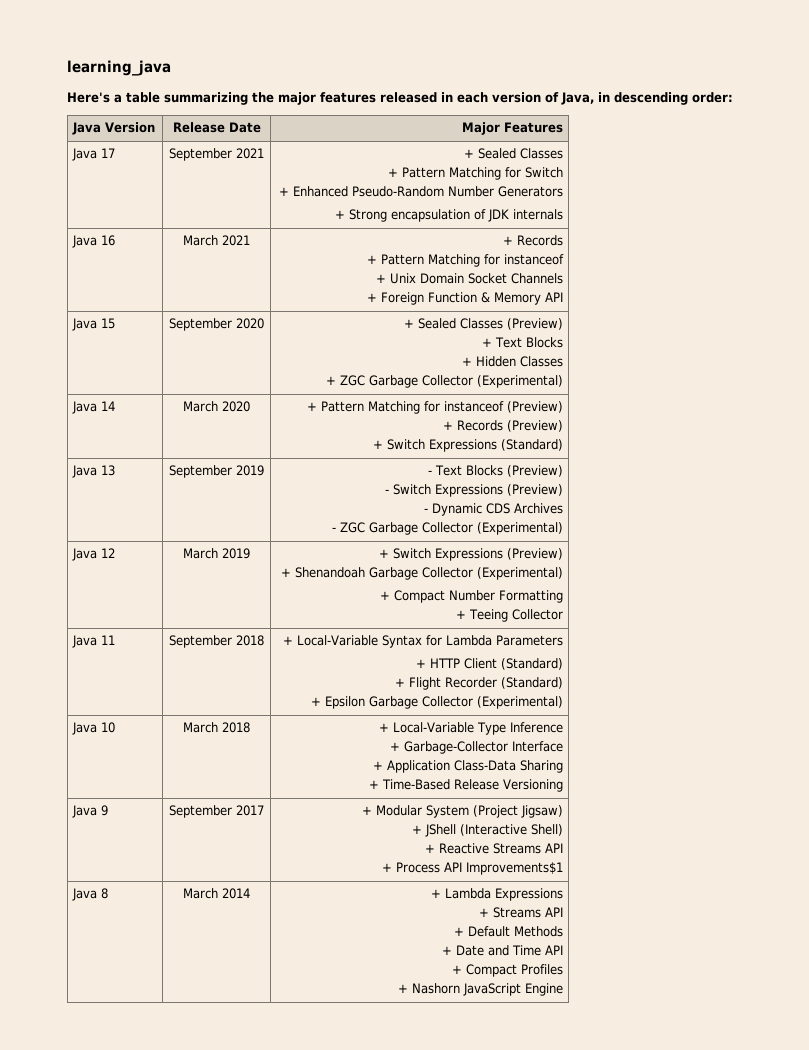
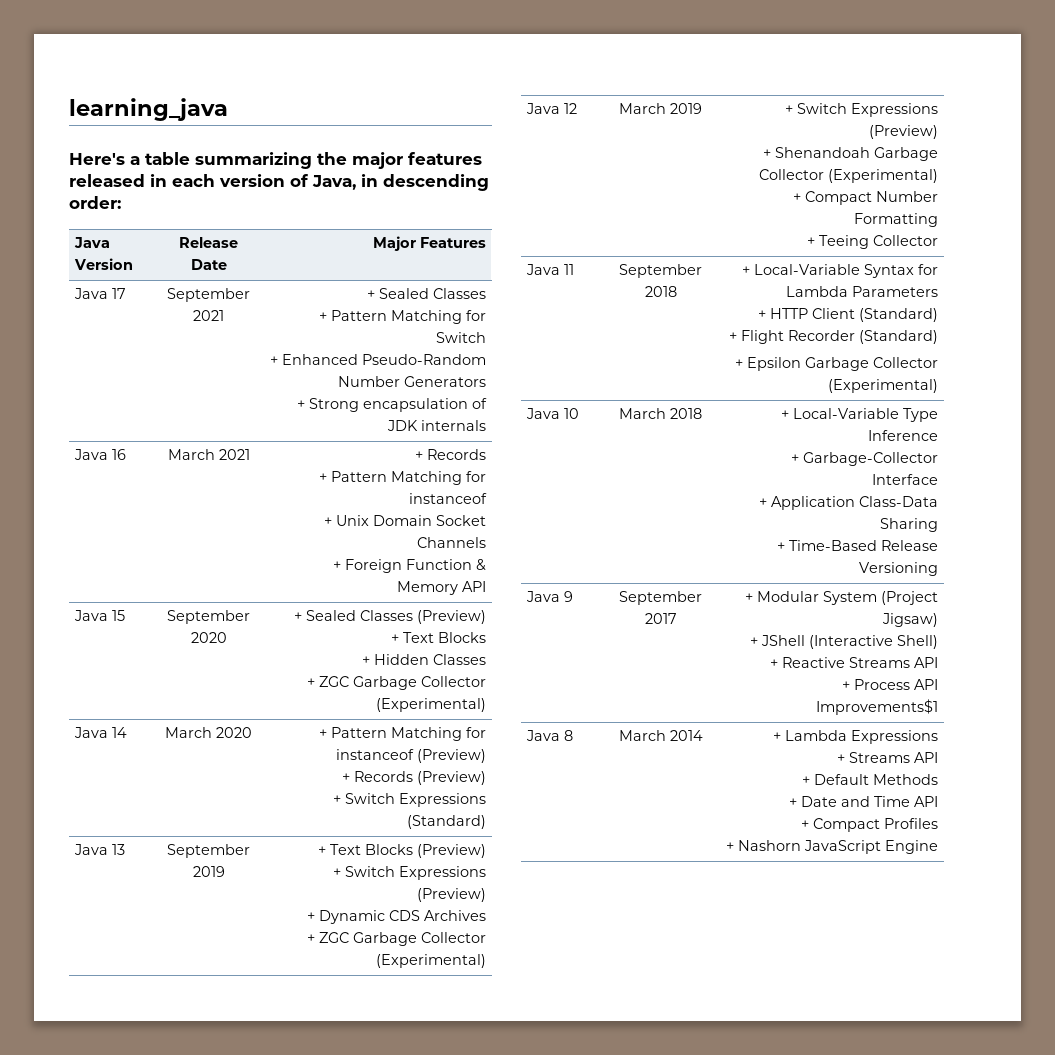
[428,470,433,475] - -> [317,846,326,855] +
[385,484,564,497] [424,508,429,513] - Switch Expressions (Preview) // - -> [332,866,486,880] [416,888,486,902] [306,912,315,921] + Switch Expressions (Preview) // +
[332,527,337,532] - -> [306,934,315,943] +

